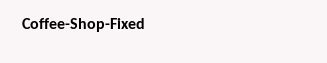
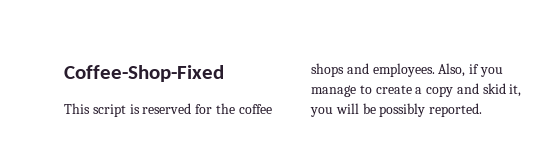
(145, 25) none -> [64,103,272,117] [311,63,503,77] [311,83,522,97] [310,103,483,117] // This script is reserved for the coffee shops and employees. Also, if you manage to create a copy and skid it, you will be possibly reported.

